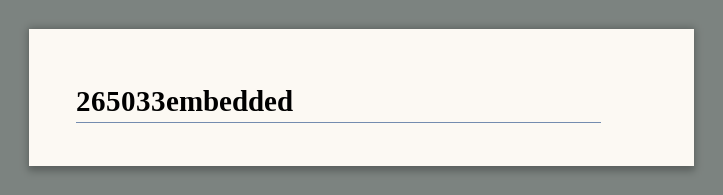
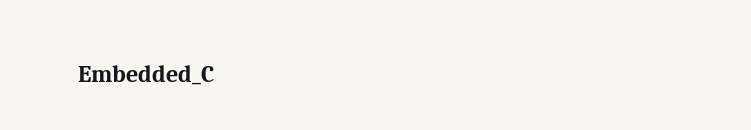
[76,90,293,111] 265033embedded -> [78,65,214,85] Embedded_C

